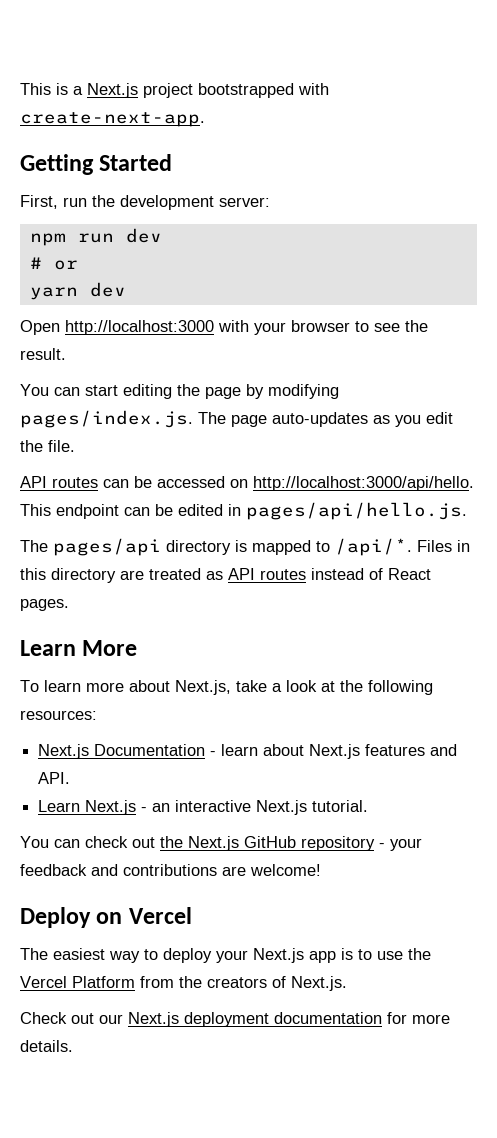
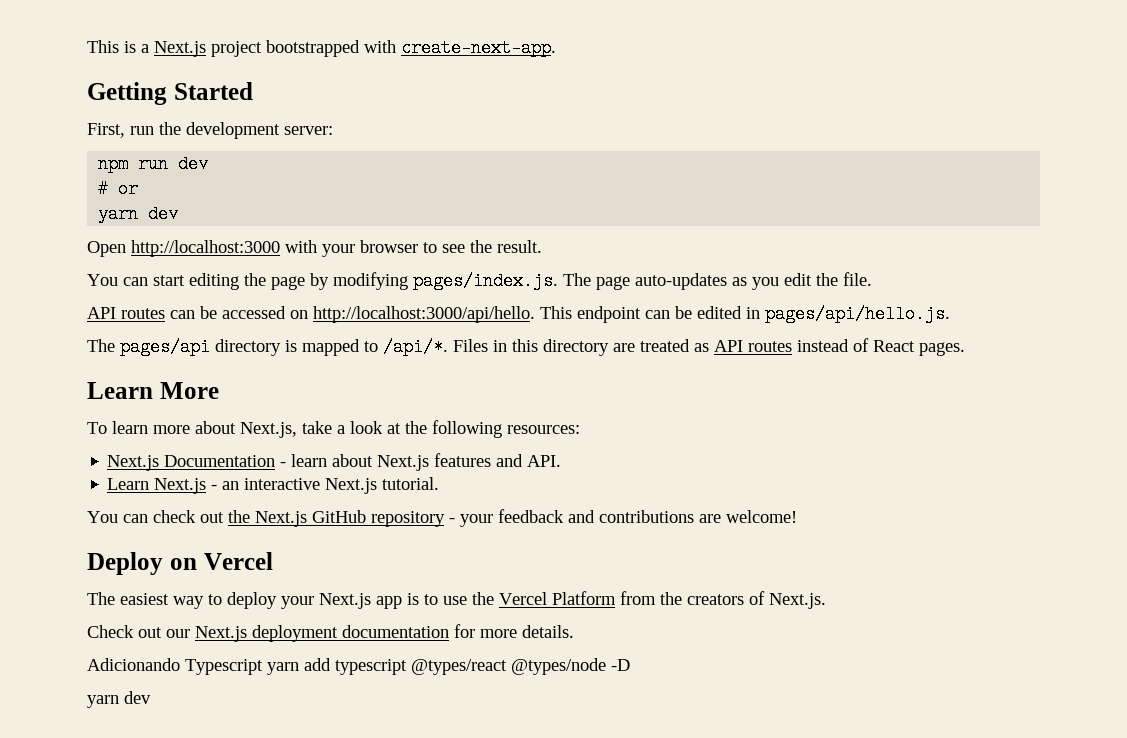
(73, 1046) none -> [87,658,630,675] [87,691,151,708] // Adicionando Typescript yarn add typescript @types/react @types/node -D // yarn dev

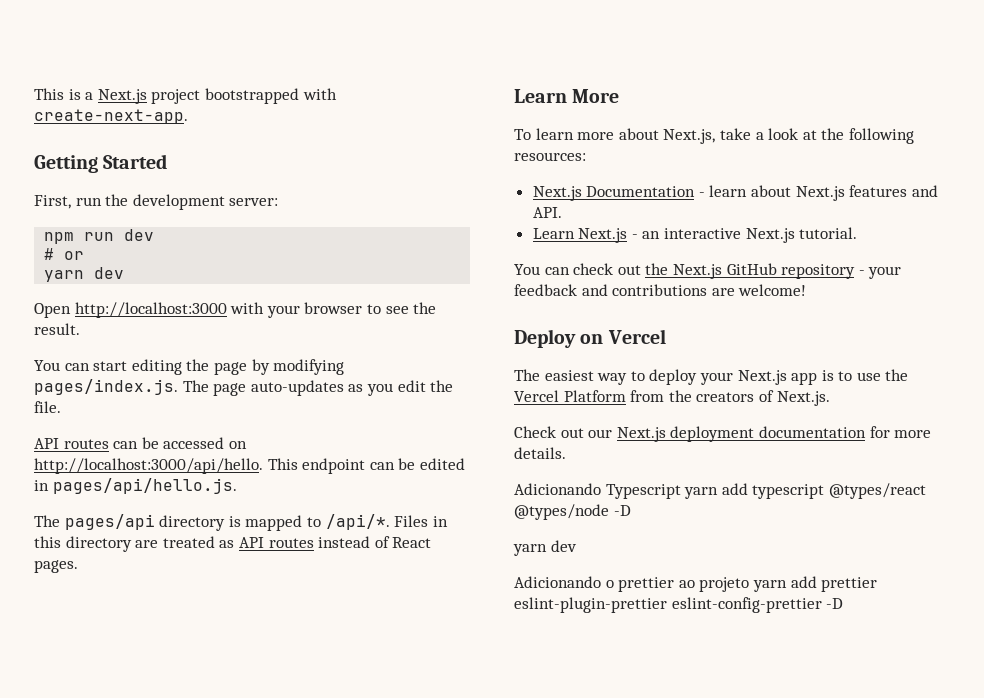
(151, 697) none -> [514,576,878,592] [514,597,844,613] // Adicionando o prettier ao projeto yarn add prettier eslint-plugin-prettier eslint-config-prettier -D

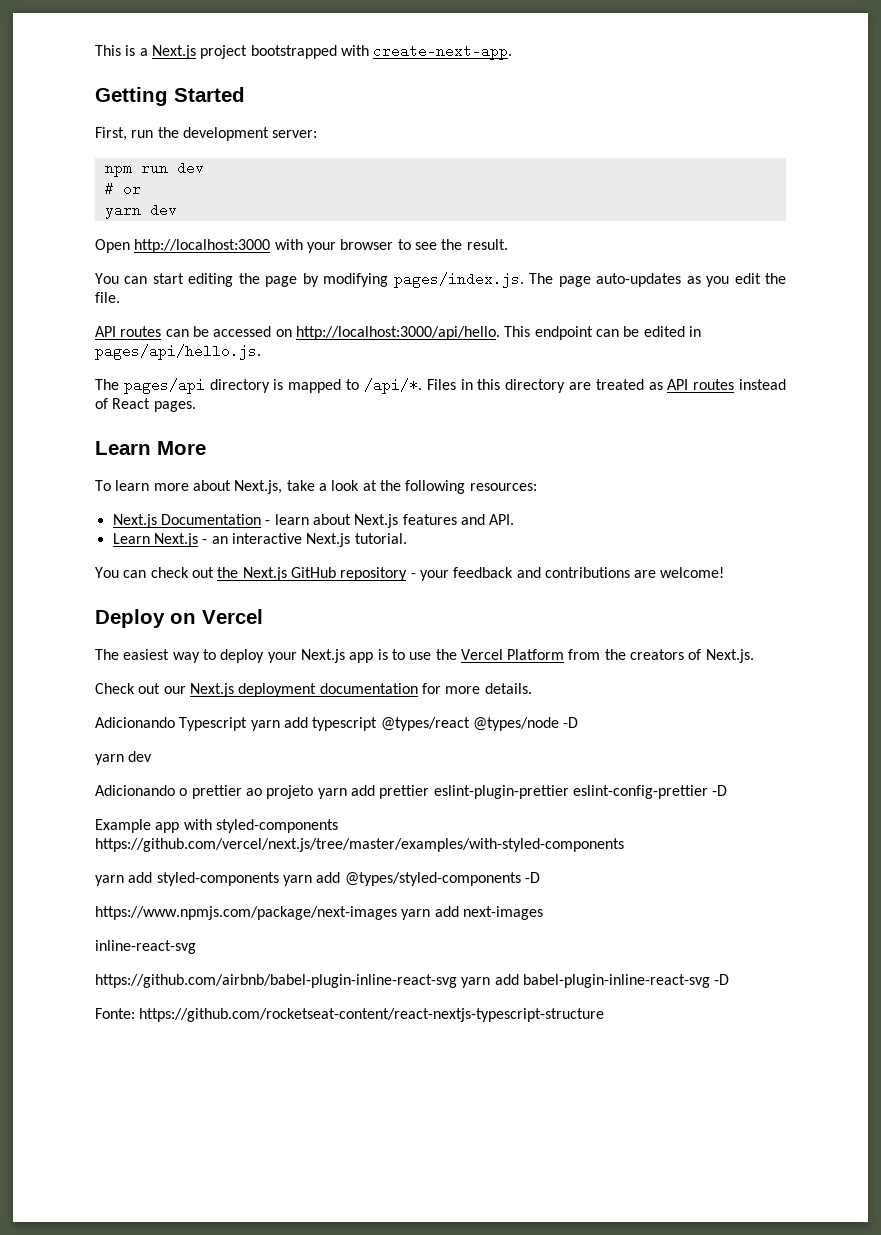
(844, 603) none -> [95,819,338,833] [95,838,624,852] [95,872,540,886] [95,906,543,920] [95,940,196,954] [95,974,730,988] [95,1008,605,1022] // Example app with styled-components https://github.com/vercel/next.js/tree/master/examples/with-styled-components // yarn add styled-components yarn add @types/styled-components -D // https://www.npmjs.com/package/next-images yarn add next-images // inline-react-svg // https://github.com/airbnb/babel-plugin-inline-react-svg yarn add babel-plugin-inline-react-svg -D // Fonte: https://github.com/rocketseat-content/react-nextjs-typescript-structure

